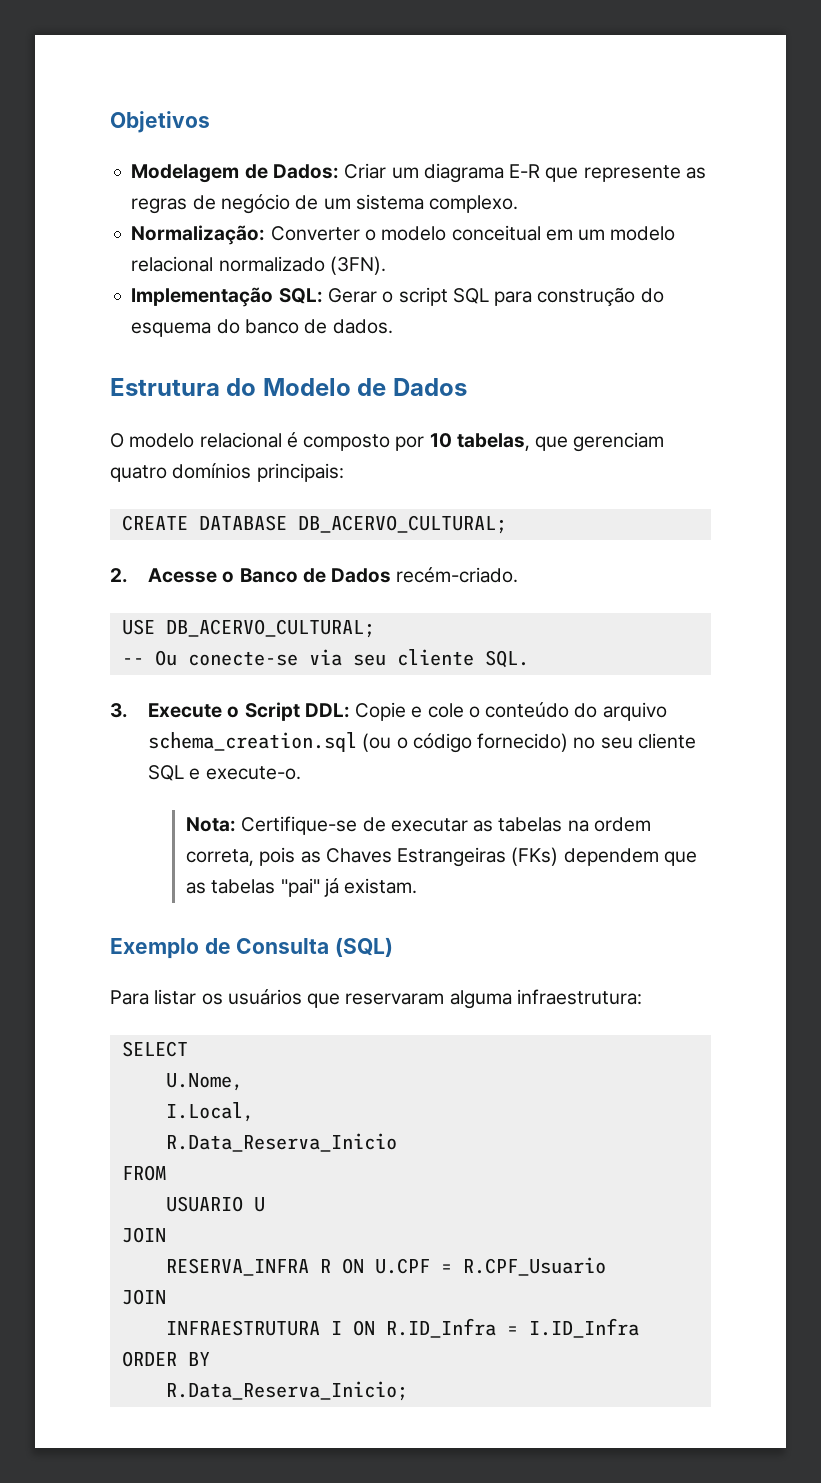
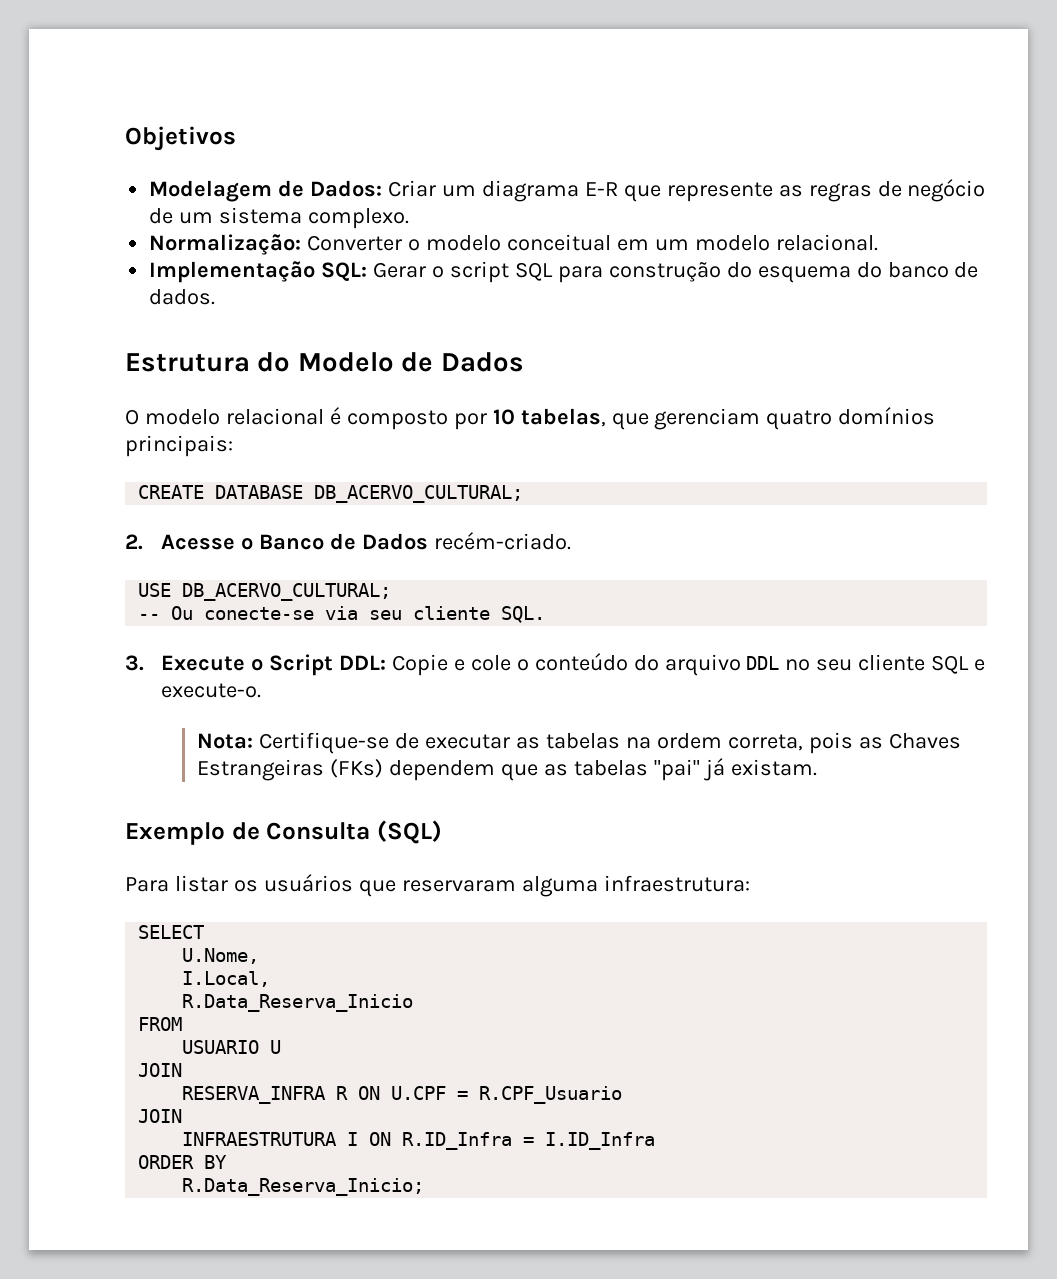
[131,256,386,275] relacional normalizado (3FN). -> [775,234,878,251] relacional.
[147,732,569,753] schema_creation.sql (ou o código fornecido) -> [746,656,780,670] DDL

